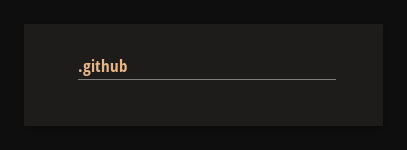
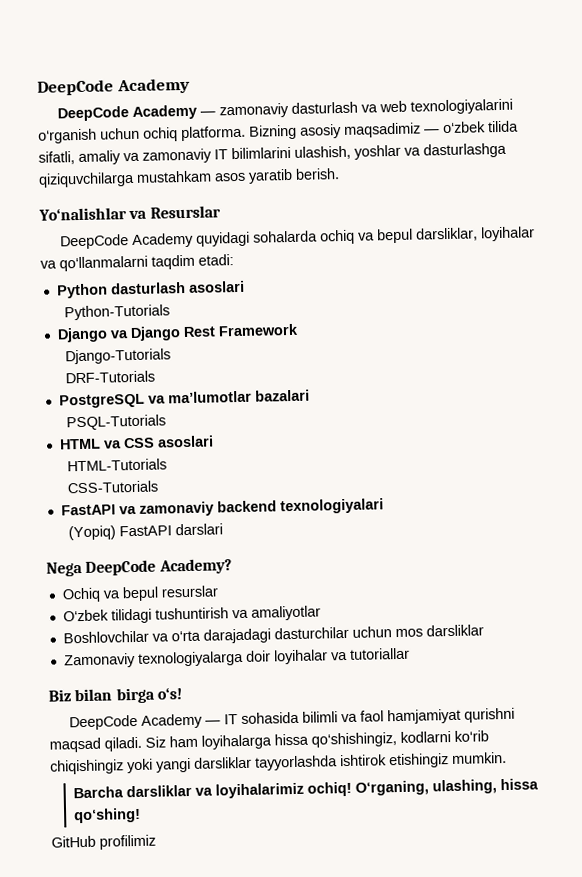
[78,59,127,76] .github -> [37,77,190,96] [56,98,513,122] [38,120,519,144] [38,142,507,165] [38,168,340,188] [38,205,221,221] [59,226,535,250] [40,254,234,272] [56,280,245,299] [64,304,171,321] [56,323,299,343] [65,348,172,365] [65,370,156,384] [58,389,310,409] [66,414,167,431] [58,435,214,450] [67,458,168,472] [67,480,159,494] [60,498,384,517] [68,523,224,541] [46,558,232,577] [61,585,218,603] [62,605,321,624] [62,624,484,644] [63,647,410,669] [48,687,182,704] [68,707,515,731] [49,730,489,753] [50,751,507,775] [73,778,540,799] [74,807,142,824] [51,834,156,850] DeepCode Academy // DeepCode Academy — zamonaviy dasturlash va web texnologiyalarini o‘rganish uchun ochiq platforma. Bizning asosiy maqsadimiz — o‘zbek tilida sifatli, amaliy va zamonaviy IT bilimlarini ulashish, yoshlar va dasturlashga qiziquvchilarga mustahkam asos yaratib berish. // Yo‘nalishlar va Resurslar // DeepCode Academy quyidagi sohalarda ochiq va bepul darsliklar, loyihalar va qo‘llanmalarni taqdim etadi: // Python dasturlash asoslari // Python-Tutorials // Django va Django Rest Framework // Django-Tutorials // DRF-Tutorials // PostgreSQL va ma’lumotlar bazalari // PSQL-Tutorials // HTML va CSS asoslari // HTML-Tutorials // CSS-Tutorials // FastAPI va zamonaviy backend texnologiyalari // (Yopiq) FastAPI darslari // Nega DeepCode Academy? // Ochiq va bepul resurslar // O‘zbek tilidagi tushuntirish va amaliyotlar // Boshlovchilar va o‘rta darajadagi dasturchilar uchun mos darsliklar // Zamonaviy texnologiyalarga doir loyihalar va tutoriallar // Biz bilan birga o‘s! // DeepCode Academy — IT sohasida bilimli va faol hamjamiyat qurishni maqsad qiladi. Siz ham loyihalarga hissa qo‘shishingiz, kodlarni ko‘rib chiqishingiz yoki yangi darsliklar tayyorlashda ishtirok etishingiz mumkin. // Barcha darsliklar va loyihalarimiz ochiq! O‘rganing, ulashing, hissa qo‘shing! // GitHub profilimiz

